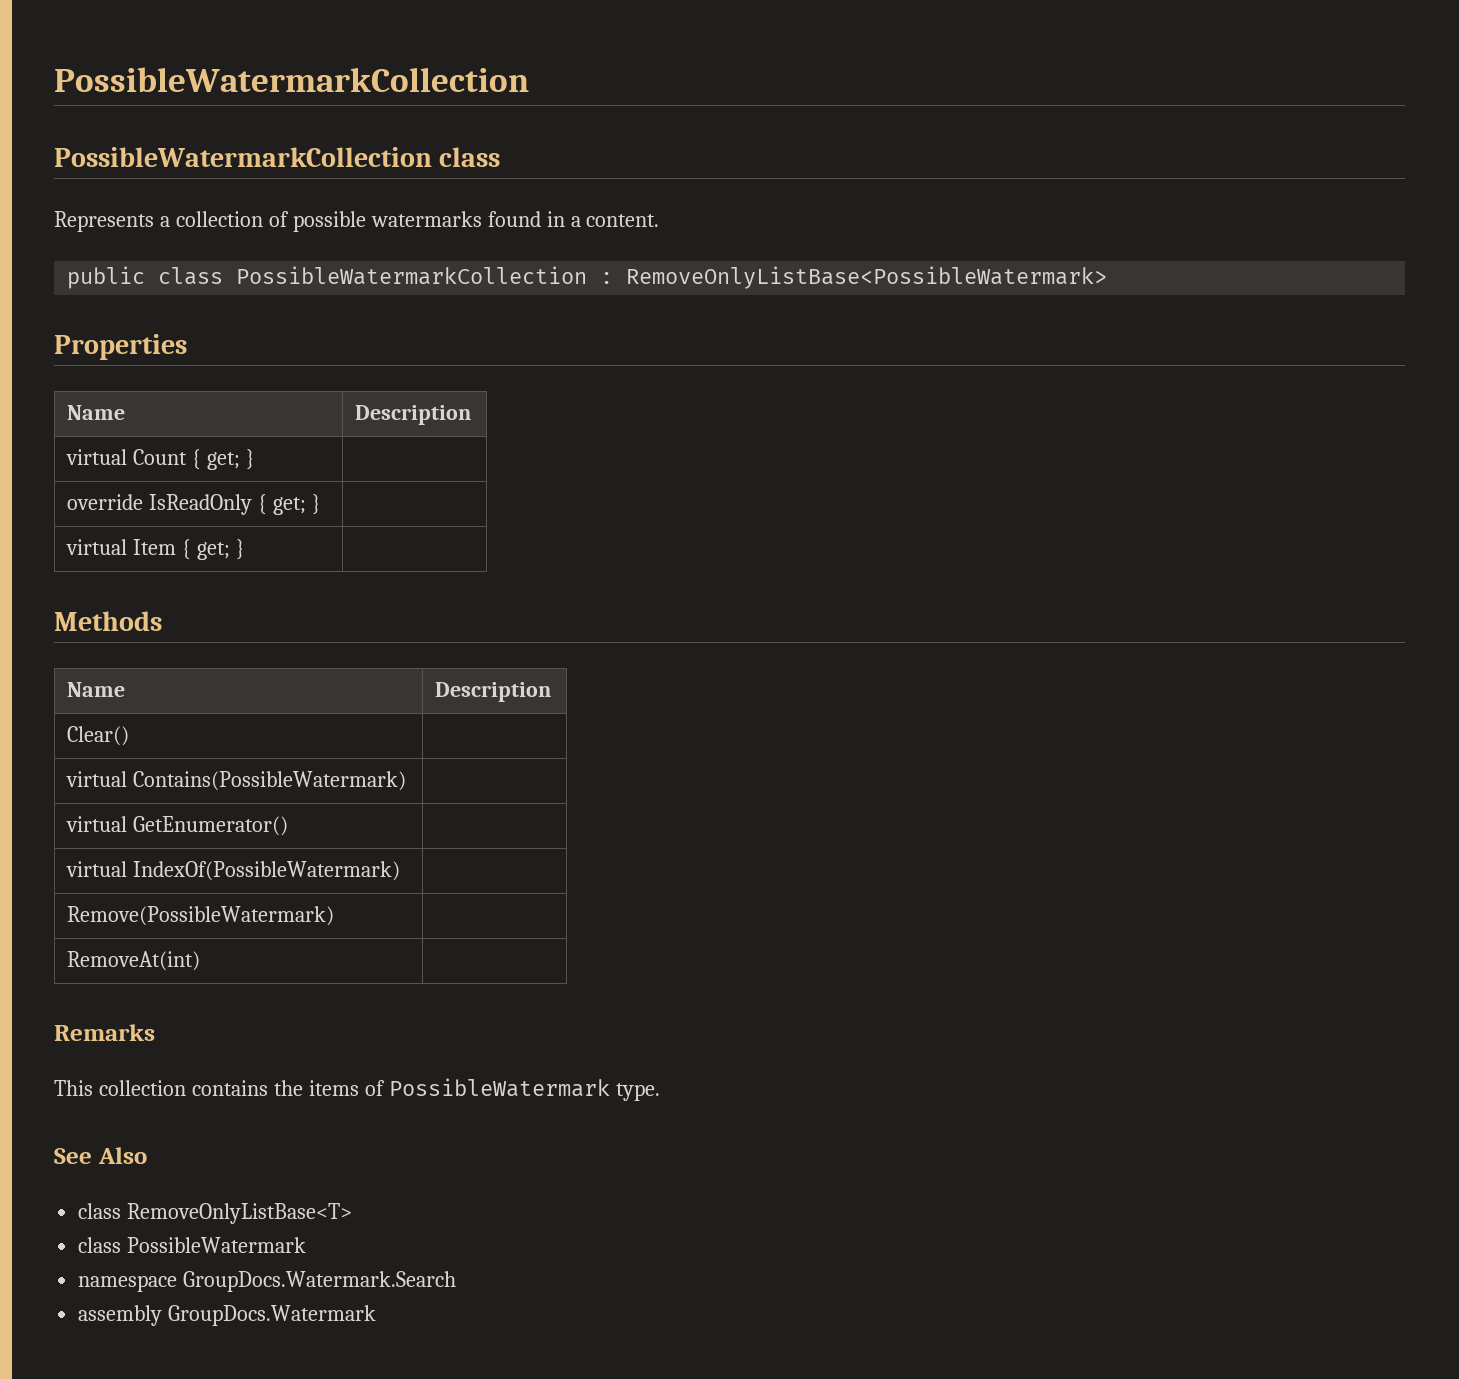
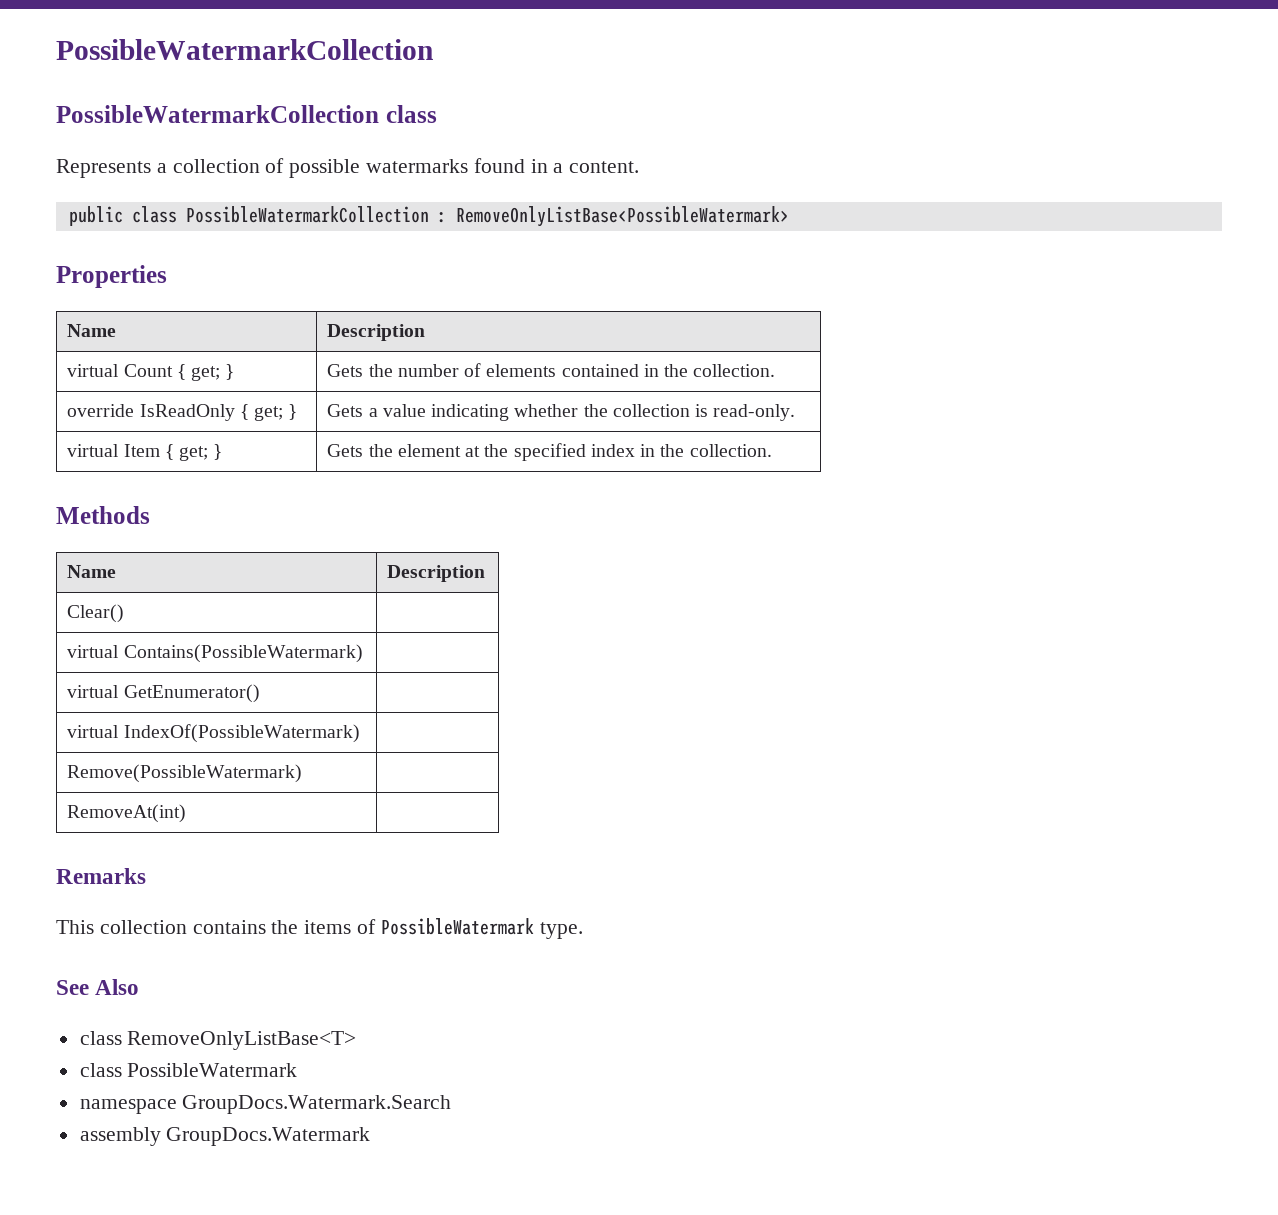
(256, 459) none -> [327,363,776,377] Gets the number of elements contained in the collection.
(322, 504) none -> [327,404,796,421] Gets a value indicating whether the collection is read-only.
(246, 549) none -> [327,443,772,461] Gets the element at the specified index in the collection.

